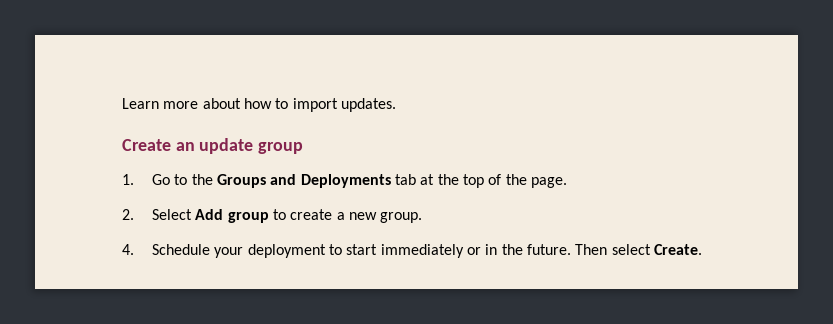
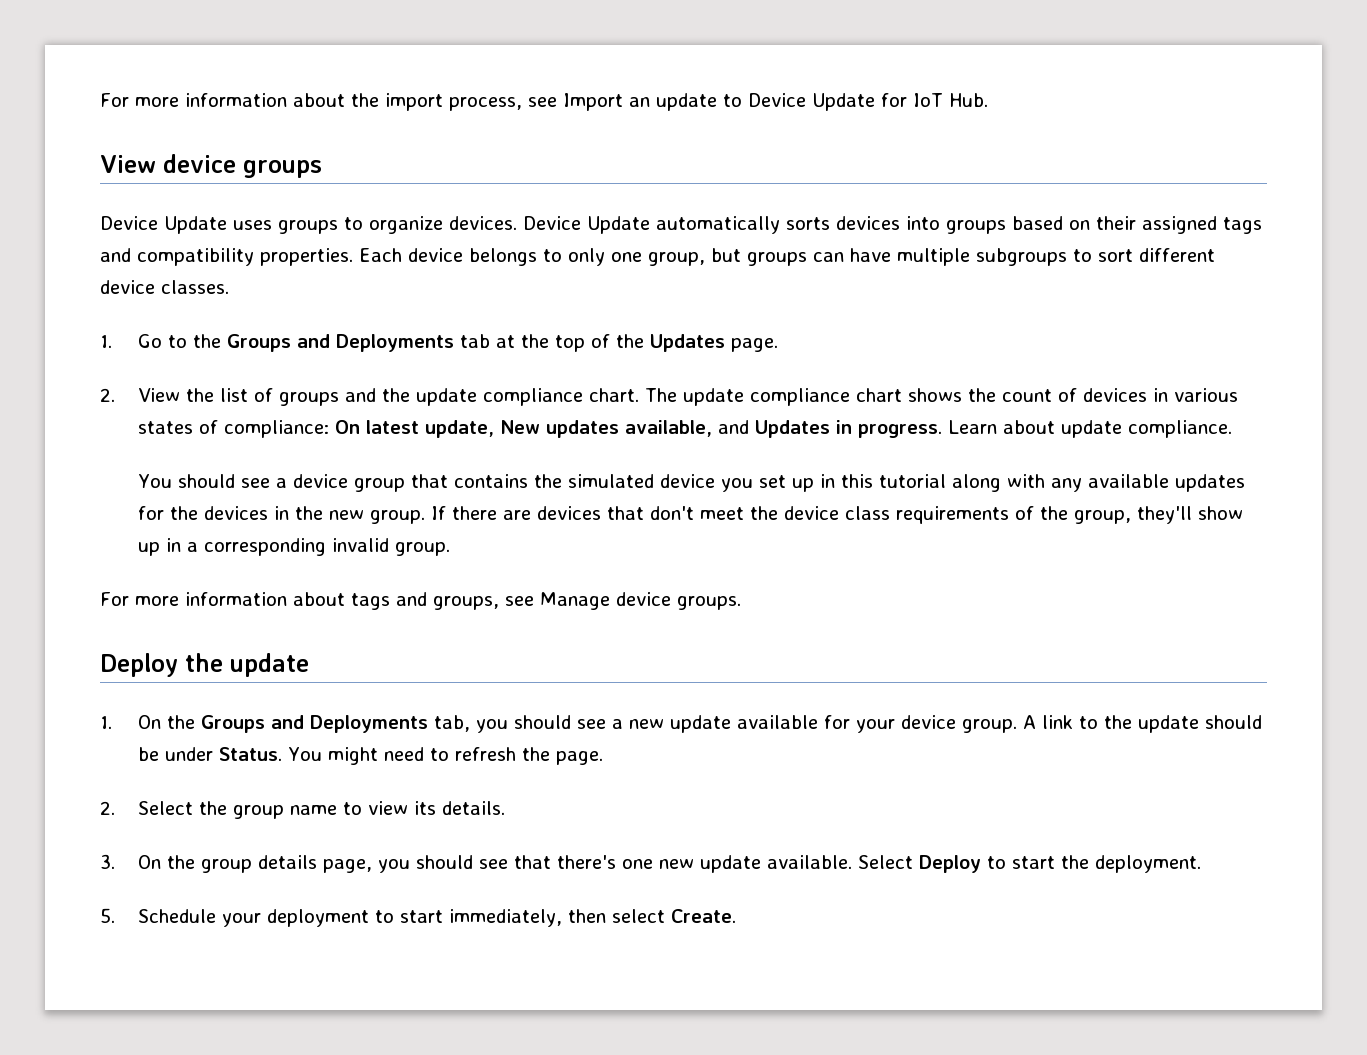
[122,98,396,112] [122,138,304,154] Learn more about how to import updates. // Create an update group -> [100,93,988,111] [100,154,322,178] [100,216,1262,234] [100,248,1215,266] [100,280,229,294] For more information about the import process, see Import an update to Device Update for IoT Hub. // View device groups // Device Update uses groups to organize devices. Device Update automatically sorts devices into groups based on their assigned tags and compatibility properties. Each device belongs to only one group, but groups can have multiple subgroups to sort different device classes.
[530,177,567,188] [122,209,423,223] [122,244,134,255] page. // 2. Select Add group to create a new group. // 4. -> [649,334,778,352] [100,388,1238,406] [137,420,1232,438] [137,474,1245,492] [137,506,1243,524] [137,538,450,556] [100,592,741,610] [100,653,309,677] [100,715,1262,733] [137,747,603,765] [100,801,505,819] [100,854,1201,873] [100,908,115,923] Updates page. // 2. View the list of groups and the update compliance chart. The update compliance chart shows the count of devices in various states of compliance: On latest update, New updates available, and Updates in progress. Learn about update compliance. // You should see a device group that contains the simulated device you set up in this tutorial along with any available updates for the devices in the new group. If there are devices that don't meet the device class requirements of the group, they'll show up in a corresponding invalid group. // For more information about tags and groups, see Manage device groups. // Deploy the update // 1. On the Groups and Deployments tab, you should see a new update available for your device group. A link to the update should be under Status. You might need to refresh the page. // 2. Select the group name to view its details. // 3. On the group details page, you should see that there's one new update available. Select Deploy to start the deployment. // 5.
[380,244,608,258] immediately or in the future. Then -> [448,909,606,927] immediately, then

